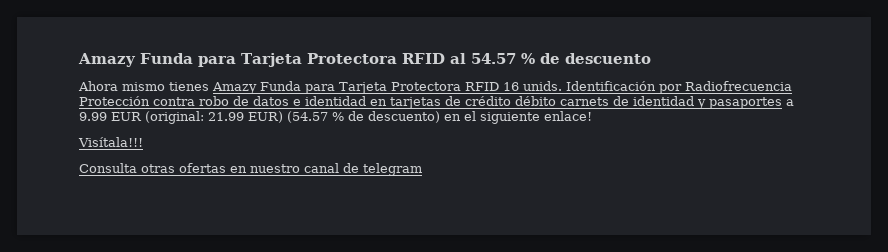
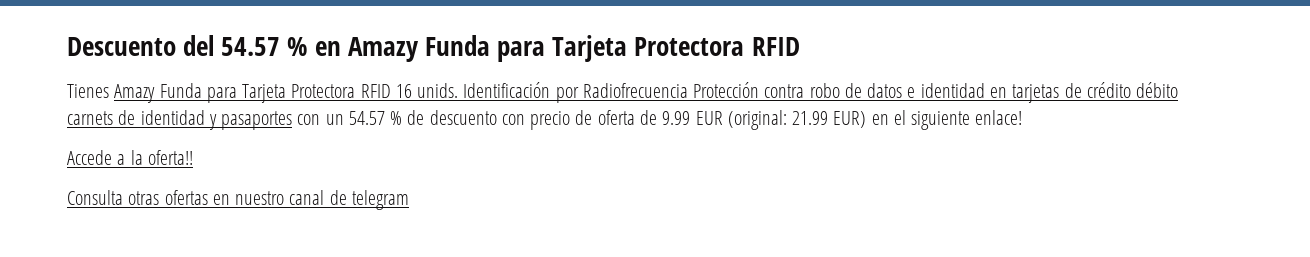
[78,53,651,67] [78,81,209,91] Amazy Funda para Tarjeta Protectora RFID al 54.57 % de descuento // Ahora mismo tienes -> [67,35,800,62] [67,84,109,98] Descuento del 54.57 % en Amazy Funda para Tarjeta Protectora RFID // Tienes
[786,99,794,106] a -> [297,110,657,130] con un 54.57 % de descuento con precio de oferta de
[287,111,440,123] (54.57 % de descuento) -> (867, 119) none
[78,137,143,147] Visítala!!! -> [67,150,193,165] Accede a la oferta!!

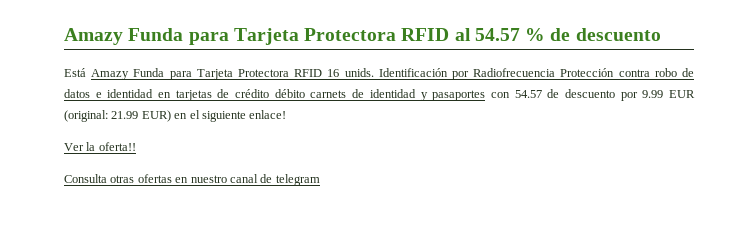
[67,35,800,62] [67,84,109,98] Descuento del 54.57 % en Amazy Funda para Tarjeta Protectora RFID // Tienes -> [64,28,661,45] [64,68,86,77] Amazy Funda para Tarjeta Protectora RFID al 54.57 % de descuento // Está
[325,110,657,130] un 54.57 % de descuento con precio de oferta de -> [514,89,638,101] 54.57 de descuento por
[67,150,126,165] Accede a -> [64,143,84,151] Ver

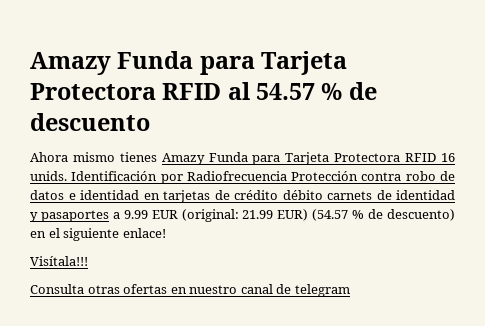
[64,68,86,77] Está -> [30,152,157,162] Ahora mismo tienes
[490,89,638,101] con 54.57 de descuento por -> [112,212,120,219] a
(171, 116) none -> [312,209,456,221] (54.57 % de descuento)
[64,142,136,151] Ver la oferta!! -> [30,256,88,266] Visítala!!!

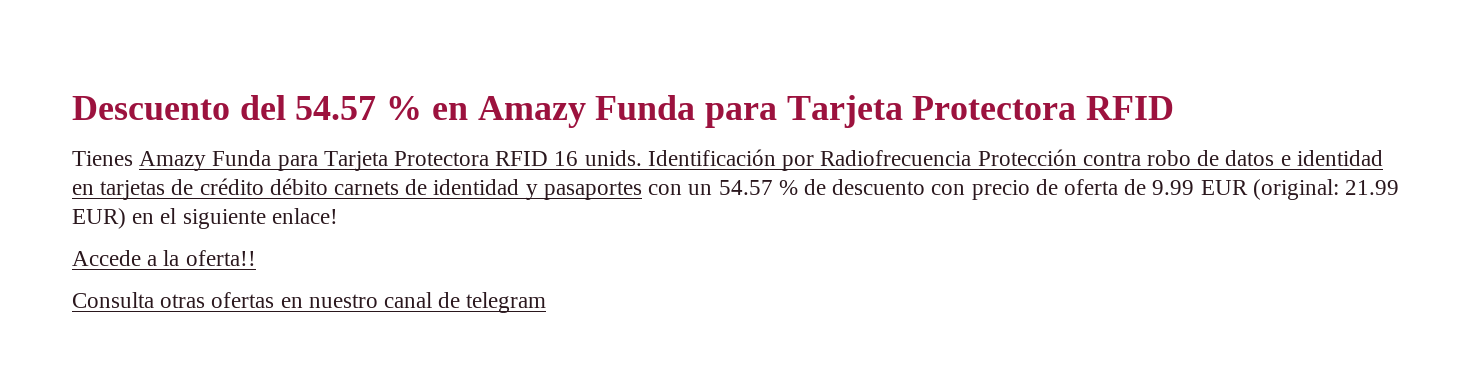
[30,51,348,75] [30,82,377,100] [30,113,150,131] [30,152,157,162] Amazy Funda para Tarjeta Protectora RFID al 54.57 % de descuento // Ahora mismo tienes -> [72,95,1175,128] [72,151,133,166] Descuento del 54.57 % en Amazy Funda para Tarjeta Protectora RFID // Tienes
[112,212,120,219] a -> [648,179,1147,200] con un 54.57 % de descuento con precio de oferta de
[312,209,456,221] (54.57 % de descuento) -> (126, 218) none
[30,256,88,266] Visítala!!! -> [72,250,256,266] Accede a la oferta!!

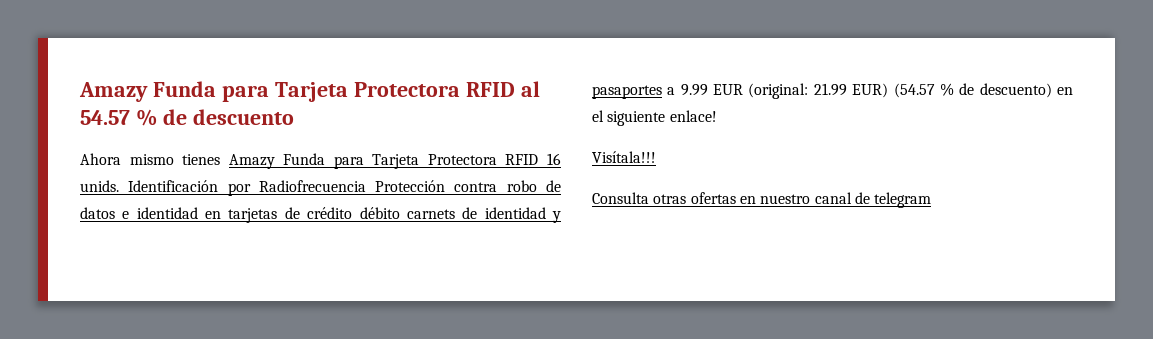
[72,95,1175,128] [72,151,133,166] Descuento del 54.57 % en Amazy Funda para Tarjeta Protectora RFID // Tienes -> [79,81,540,102] [80,109,294,126] [80,153,221,165] Amazy Funda para Tarjeta Protectora RFID al 54.57 % de descuento // Ahora mismo tienes
[648,179,1147,200] con un 54.57 % de descuento con precio de oferta de -> [667,87,676,95] a
(126, 218) none -> [893,83,1052,98] (54.57 % de descuento)
[72,250,256,266] Accede a la oferta!! -> [592,151,656,163] Visítala!!!

